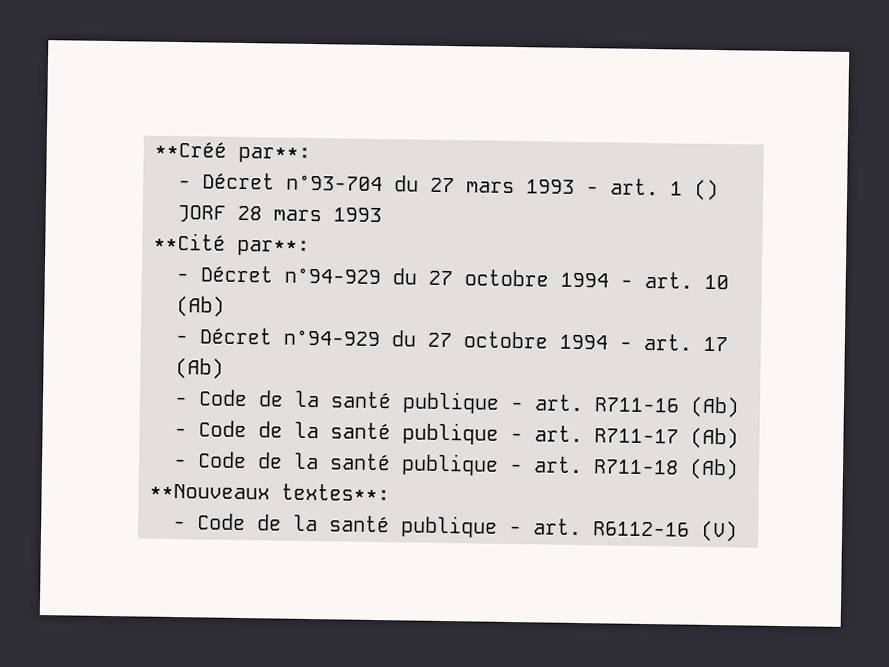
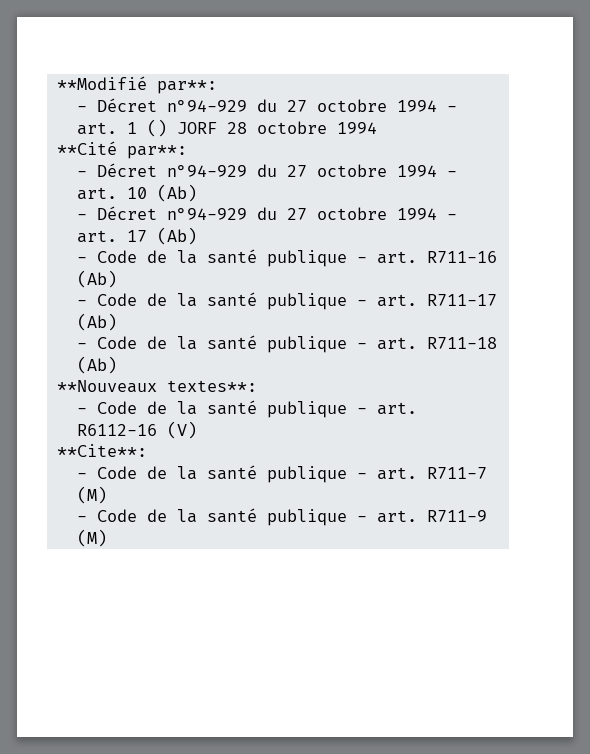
[154,140,312,164] [178,172,576,194] **Créé par**: // - Décret n°93-704 du 27 mars 1993 -> [56,76,217,94] [76,98,437,112] **Modifié par**: // - Décret n°94-929 du 27 octobre 1994
[273,207,383,223] mars 1993 -> [256,121,377,134] octobre 1994
(739, 531) none -> [56,444,147,457] [76,465,487,483] [76,486,107,504] [76,508,487,526] [76,529,107,547] // **Cite**: // - Code de la santé publique - art. R711-7 (M) // - Code de la santé publique - art. R711-9 (M)

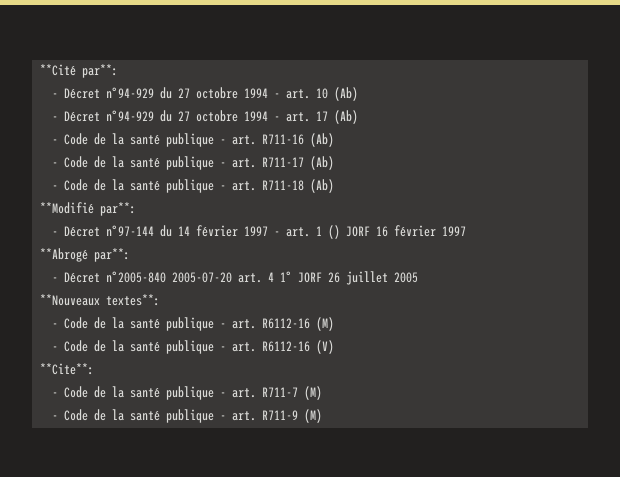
[56,76,217,94] [76,98,457,112] [76,119,377,137] **Modifié par**: // - Décret n°94-929 du 27 octobre 1994 - art. 1 () JORF 28 octobre 1994 // -> (40, 70) none
[56,380,257,393] **Nouveaux textes**: -> [40,202,137,216] [52,225,467,239] [40,248,131,262] [52,271,419,285] [40,294,161,306] [52,317,335,331] **Modifié par**: // - Décret n°97-144 du 14 février 1997 - art. 1 () JORF 16 février 1997 // **Abrogé par**: // - Décret n°2005-840 2005-07-20 art. 4 1° JORF 26 juillet 2005 // **Nouveaux textes**: // - Code de la santé publique - art. R6112-16 (M)

